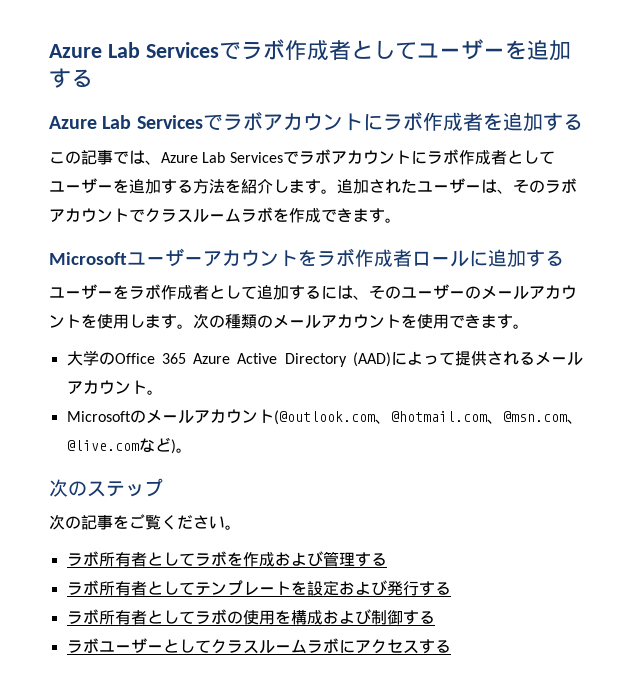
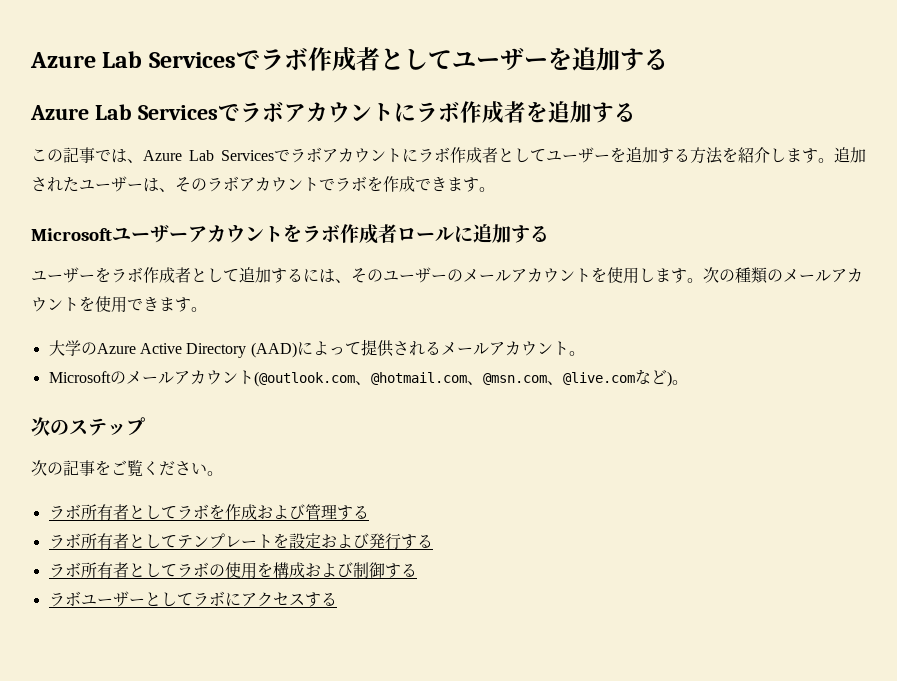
[145,208,241,223] クラスルーム -> (335, 184) none
[114,353,186,364] Office 365 -> (97, 348) none
[210,639,307,654] クラスルーム -> (193, 599) none

